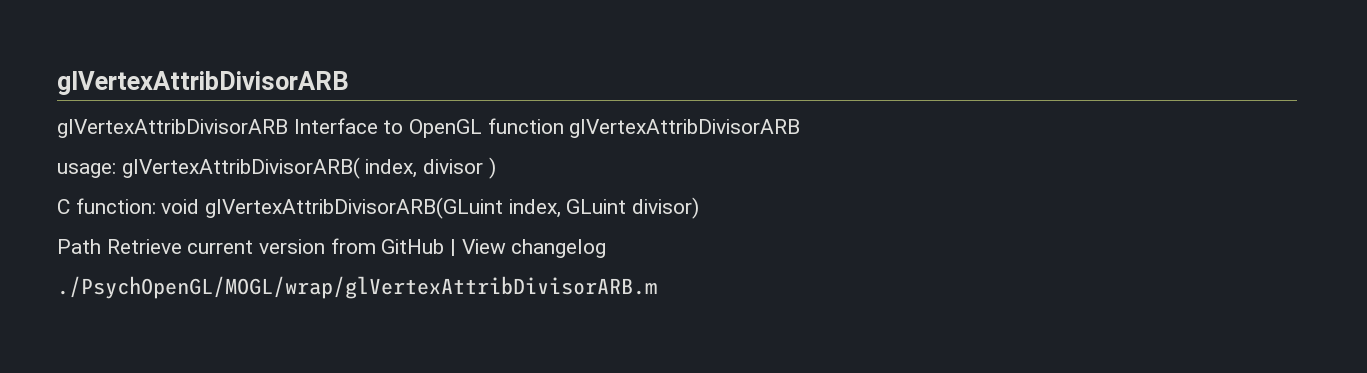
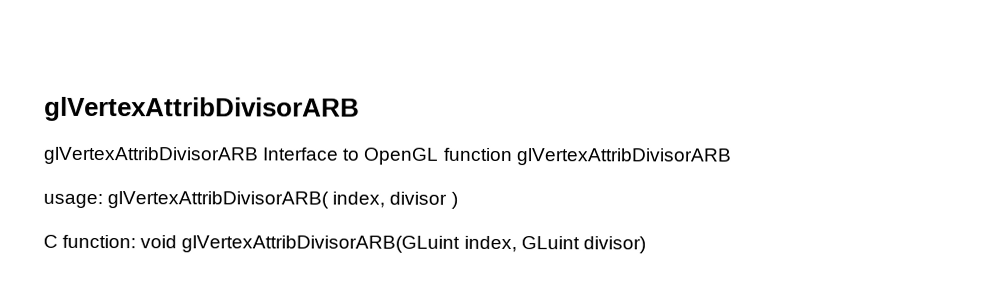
[57,238,607,258] [57,276,657,299] // Path Retrieve current version from GitHub | View changelog // ./PsychOpenGL/MOGL/wrap/glVertexAttribDivisorARB.m -> (646, 245) none

